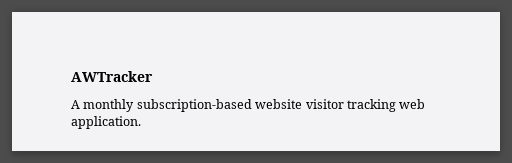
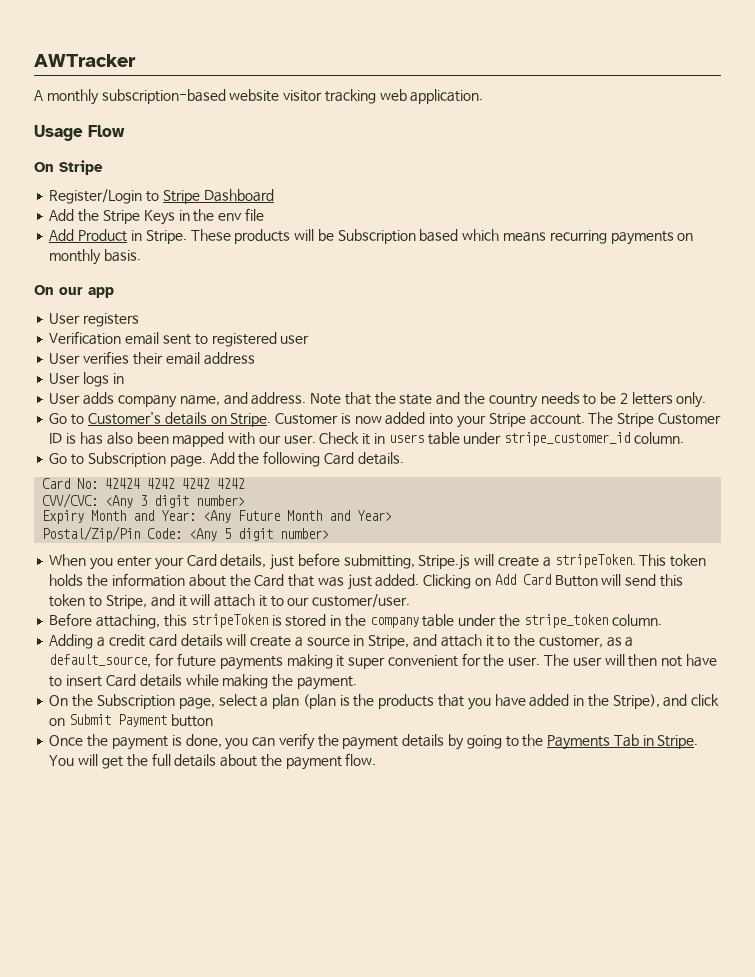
(141, 122) none -> [34,125,125,141] [34,160,103,175] [49,189,274,204] [49,208,264,225] [49,229,694,245] [49,249,142,265] [34,285,114,298] [49,313,140,327] [49,331,310,347] [49,351,255,365] [49,372,124,387] [49,392,707,408] [49,412,721,428] [49,432,684,447] [49,451,404,467] [42,478,246,489] [42,493,246,508] [42,510,393,524] [42,526,330,542] [49,553,707,570] [49,573,683,590] [49,594,411,609] [49,613,662,629] [49,634,634,649] [49,653,717,670] [49,674,357,690] [49,694,720,710] [49,714,213,727] [49,733,699,750] [49,753,377,770] // Usage Flow // On Stripe // Register/Login to Stripe Dashboard // Add the Stripe Keys in the env file // Add Product in Stripe. These products will be Subscription based which means recurring payments on monthly basis. // On our app // User registers // Verification email sent to registered user // User verifies their email address // User logs in // User adds company name, and address. Note that the state and the country needs to be 2 letters only. // Go to Customer's details on Stripe. Customer is now added into your Stripe account. The Stripe Customer ID is has also been mapped with our user. Check it in users table under stripe_customer_id column. // Go to Subscription page. Add the following Card details. // Card No: 42424 4242 4242 4242 // CVV/CVC: <Any 3 digit number> // Expiry Month and Year: <Any Future Month and Year> // Postal/Zip/Pin Code: <Any 5 digit number> // When you enter your Card details, just before submitting, Stripe.js will create a stripeToken. This token holds the information about the Card that was just added. Clicking on Add Card Button will send this token to Stripe, and it will attach it to our customer/user. // Before attaching, this stripeToken is stored in the company table under the stripe_token column. // Adding a credit card details will create a source in Stripe, and attach it to the customer, as a default_source, for future payments making it super convenient for the user. The user will then not have to insert Card details while making the payment. // On the Subscription page, select a plan (plan is the products that you have added in the Stripe), and click on Submit Payment button // Once the payment is done, you can verify the payment details by going to the Payments Tab in Stripe. You will get the full details about the payment flow.

